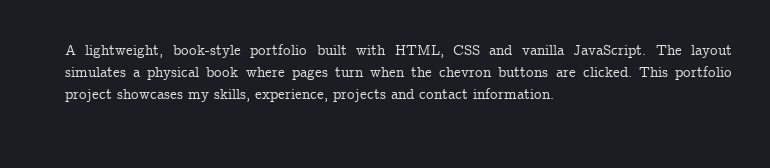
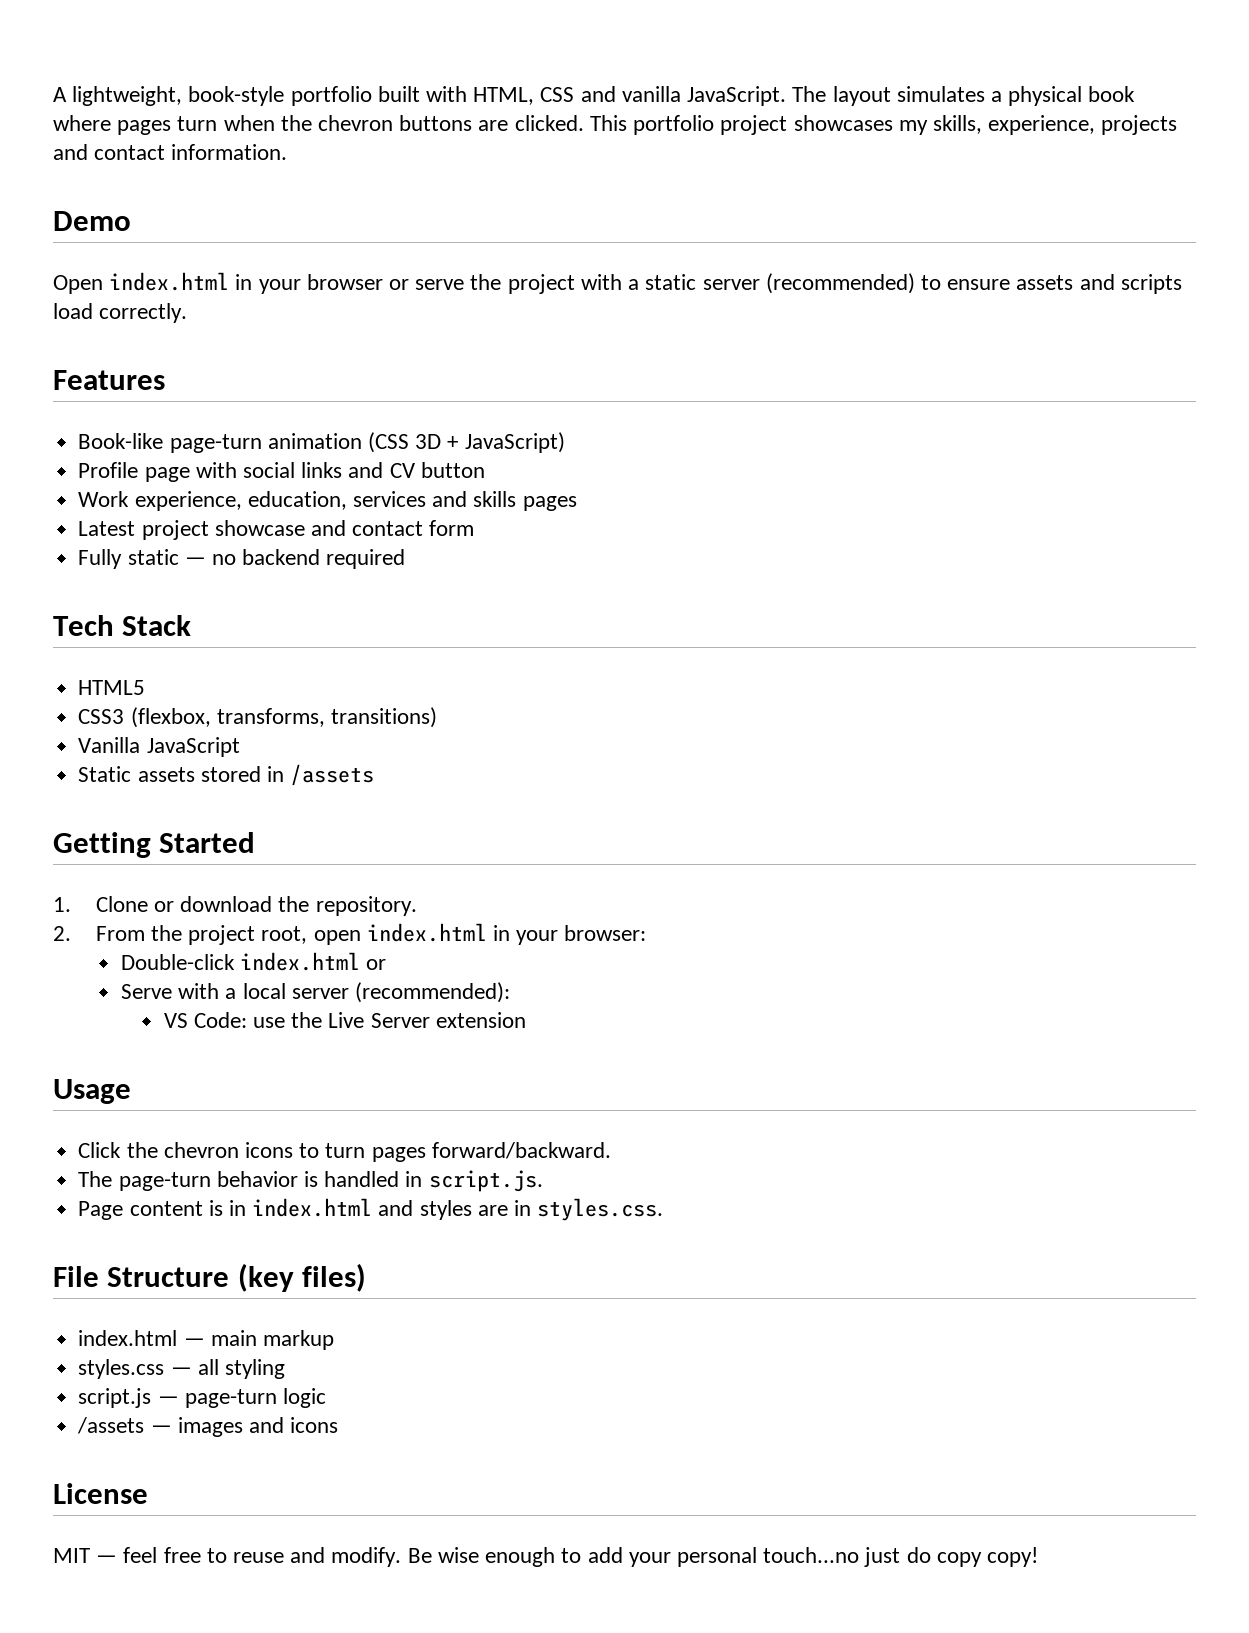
(554, 93) none -> [53,211,131,231] [53,272,1182,294] [53,303,188,323] [53,370,165,390] [78,432,565,453] [78,462,485,482] [78,491,577,511] [78,520,475,540] [78,549,406,569] [53,615,192,636] [78,680,146,695] [78,707,437,728] [78,737,240,757] [78,764,375,786] [53,832,256,858] [53,896,417,916] [53,923,647,945] [120,952,387,971] [120,982,511,1003] [163,1012,526,1028] [53,1079,131,1104] [78,1142,611,1162] [78,1170,543,1192] [78,1198,664,1221] [53,1263,367,1292] [78,1330,334,1350] [78,1359,285,1379] [78,1388,326,1408] [77,1417,339,1437] [53,1483,148,1504] [53,1547,1038,1567] // Demo // Open index.html in your browser or serve the project with a static server (recommended) to ensure assets and scripts load correctly. // Features // Book-like page-turn animation (CSS 3D + JavaScript) // Profile page with social links and CV button // Work experience, education, services and skills pages // Latest project showcase and contact form // Fully static — no backend required // Tech Stack // HTML5 // CSS3 (flexbox, transforms, transitions) // Vanilla JavaScript // Static assets stored in /assets // Getting Started // 1. Clone or download the repository. // 2. From the project root, open index.html in your browser: // Double-click index.html or // Serve with a local server (recommended): // VS Code: use the Live Server extension // Usage // Click the chevron icons to turn pages forward/backward. // The page-turn behavior is handled in script.js. // Page content is in index.html and styles are in styles.css. // File Structure (key files) // index.html — main markup // styles.css — all styling // script.js — page-turn logic // /assets — images and icons // License // MIT — feel free to reuse and modify. Be wise enough to add your personal touch...no just do copy copy!

